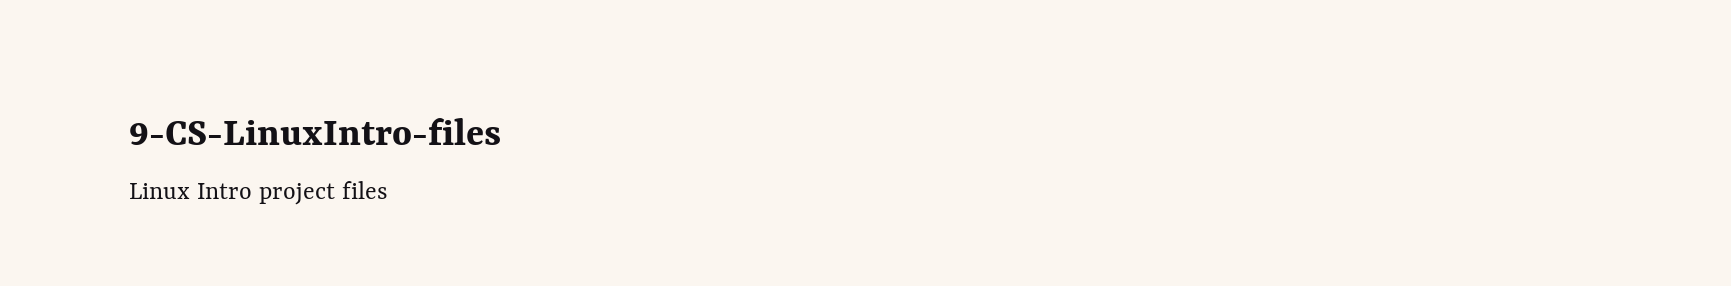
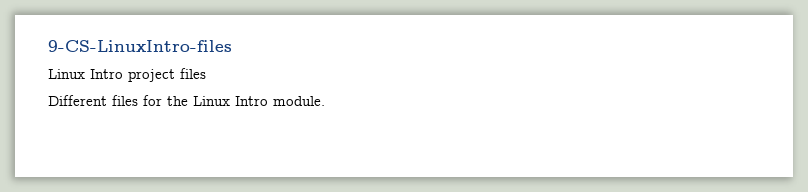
(389, 190) none -> [48,95,325,106] // Different files for the Linux Intro module.

